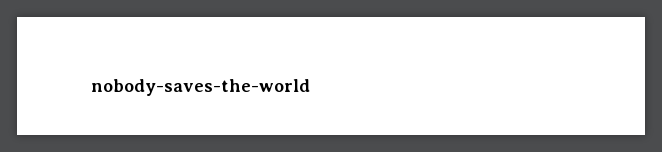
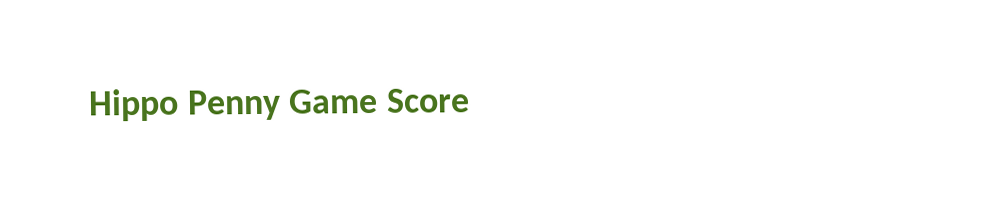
[91,79,310,96] nobody-saves-the-world -> [88,88,471,122] Hippo Penny Game Score

